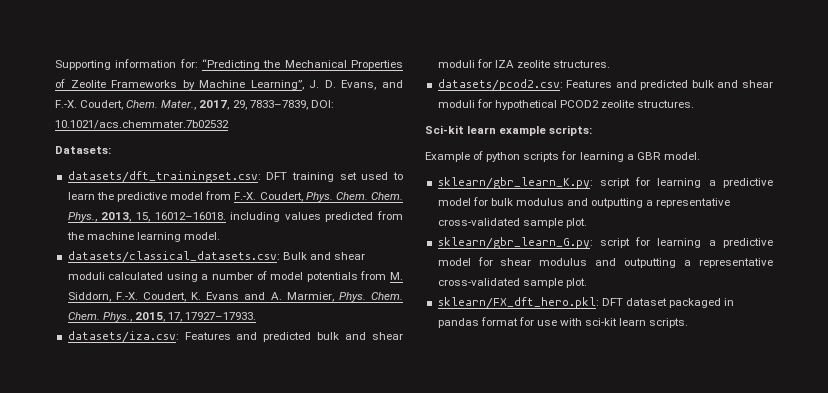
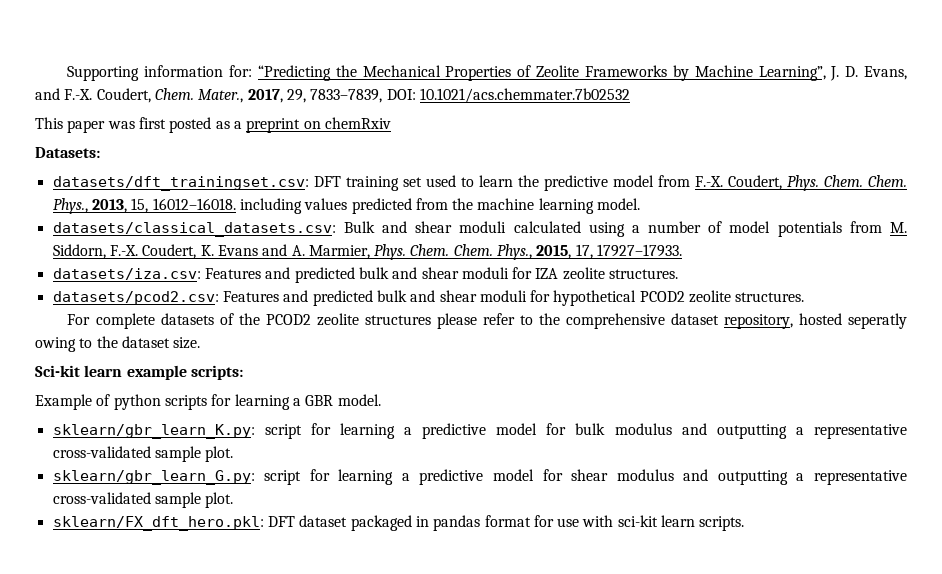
(229, 124) none -> [35,117,391,133] // This paper was first posted as a preprint on chemRxiv
(695, 104) none -> [67,313,908,329] [35,336,201,352] // For complete datasets of the PCOD2 zeolite structures please refer to the comprehensive dataset repository, hosted seperatly owing to the dataset size.

